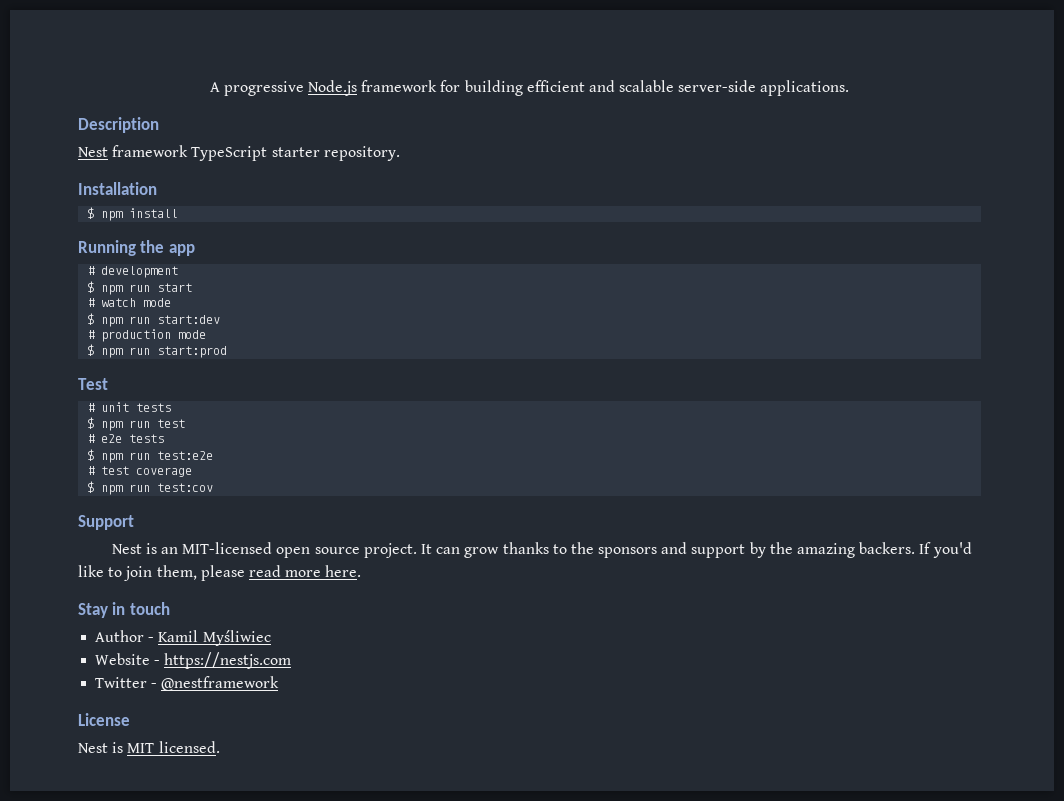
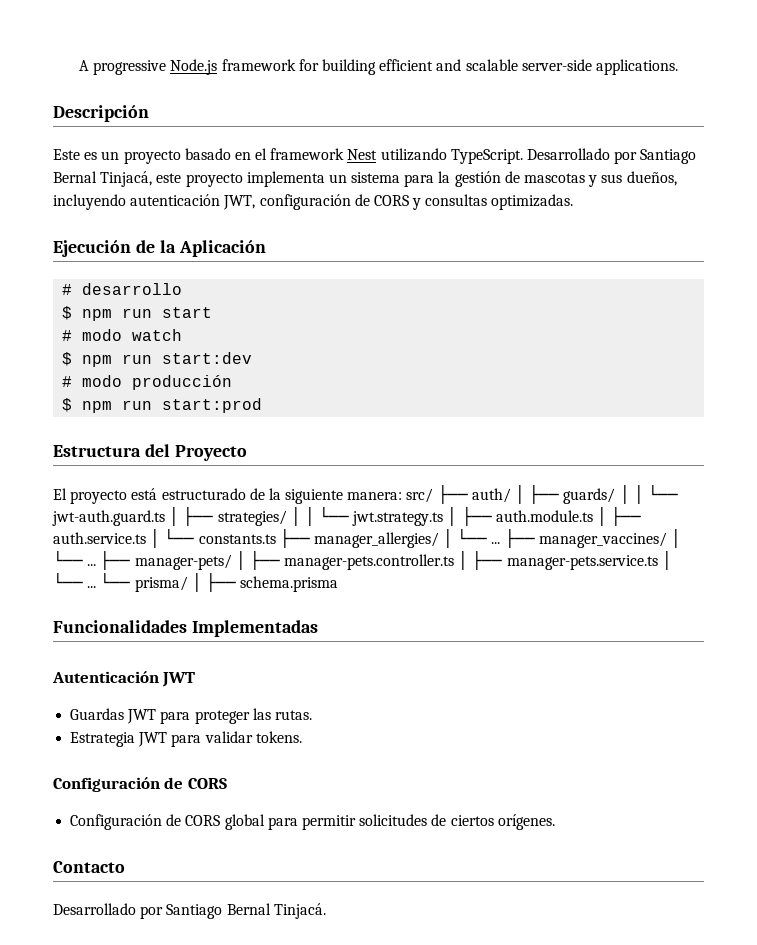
[78,117,159,133] [78,145,400,161] [78,182,157,195] [87,207,179,221] [78,240,195,256] [87,266,179,278] Description // Nest framework TypeScript starter repository. // Installation // $ npm install // Running the app // # development -> [53,105,149,122] [53,148,697,164] [53,171,677,187] [53,194,574,210] [53,240,266,257] [62,283,183,295] Descripción // Este es un proyecto basado en el framework Nest utilizando TypeScript. Desarrollado por Santiago Bernal Tinjacá, este proyecto implementa un sistema para la gestión de mascotas y sus dueños, incluyendo autenticación JWT, configuración de CORS y consultas optimizadas. // Ejecución de la Aplicación // # desarrollo
(96, 302) none -> [82,329,123,341] modo
[143,298,172,307] mode -> (183, 335) none
[101,329,207,342] production mode -> [82,375,233,390] modo producción
[78,378,108,390] [87,402,172,412] [87,417,186,431] [87,434,165,443] [87,449,214,463] [87,466,193,477] [87,481,214,495] [78,515,134,530] [111,542,972,558] [78,565,362,581] [78,602,170,618] [95,630,271,646] [95,652,292,669] [95,676,280,691] [78,713,130,726] [78,741,220,753] Test // # unit tests // $ npm run test // # e2e tests // $ npm run test:e2e // # test coverage // $ npm run test:cov // Support // Nest is an MIT-licensed open source project. It can grow thanks to the sponsors and support by the amazing backers. If you'd like to join them, please read more here. // Stay in touch // Author - Kamil Myśliwiec // Website - https://nestjs.com // Twitter - @nestframework // License // Nest is MIT licensed. -> [53,444,247,461] [53,484,678,504] [52,506,642,526] [53,528,682,548] [53,550,672,570] [53,572,339,592] [53,620,318,637] [52,671,196,687] [70,708,312,724] [70,731,302,747] [53,777,227,792] [70,814,555,830] [53,861,125,873] [53,903,326,919] Estructura del Proyecto // El proyecto está estructurado de la siguiente manera: src/ ├── auth/ │ ├── guards/ │ │ └── jwt-auth.guard.ts │ ├── strategies/ │ │ └── jwt.strategy.ts │ ├── auth.module.ts │ ├── auth.service.ts │ └── constants.ts ├── manager_allergies/ │ └── ... ├── manager_vaccines/ │ └── ... ├── manager-pets/ │ ├── manager-pets.controller.ts │ ├── manager-pets.service.ts │ └── ... └── prisma/ │ ├── schema.prisma // Funcionalidades Implementadas // Autenticación JWT // Guardas JWT para proteger las rutas. // Estrategia JWT para validar tokens. // Configuración de CORS // Configuración de CORS global para permitir solicitudes de ciertos orígenes. // Contacto // Desarrollado por Santiago Bernal Tinjacá.

